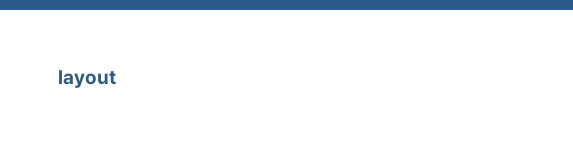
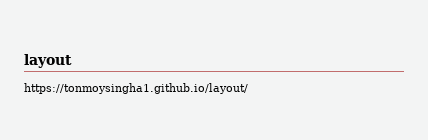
(116, 79) none -> [24,83,248,94] // https://tonmoysingha1.github.io/layout/

